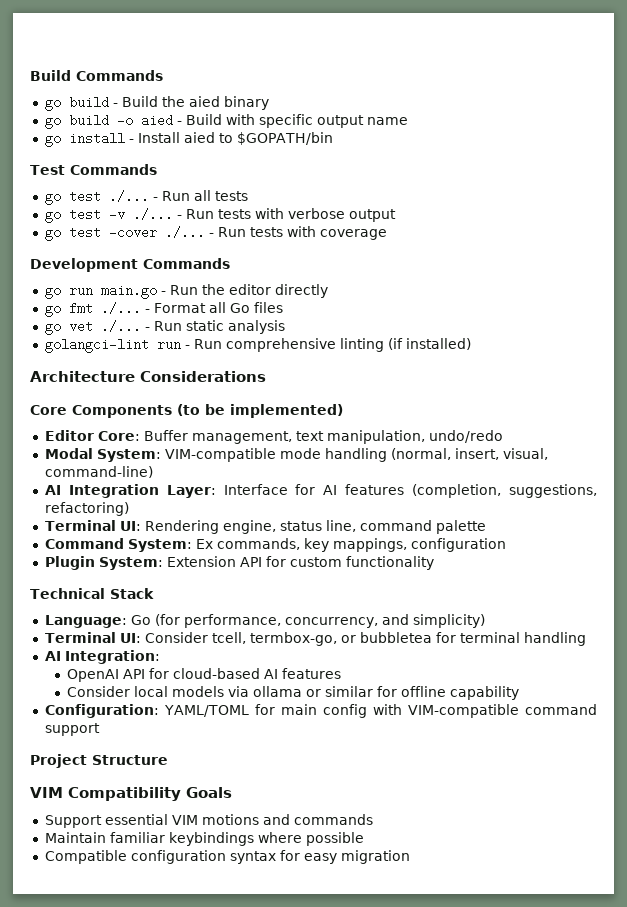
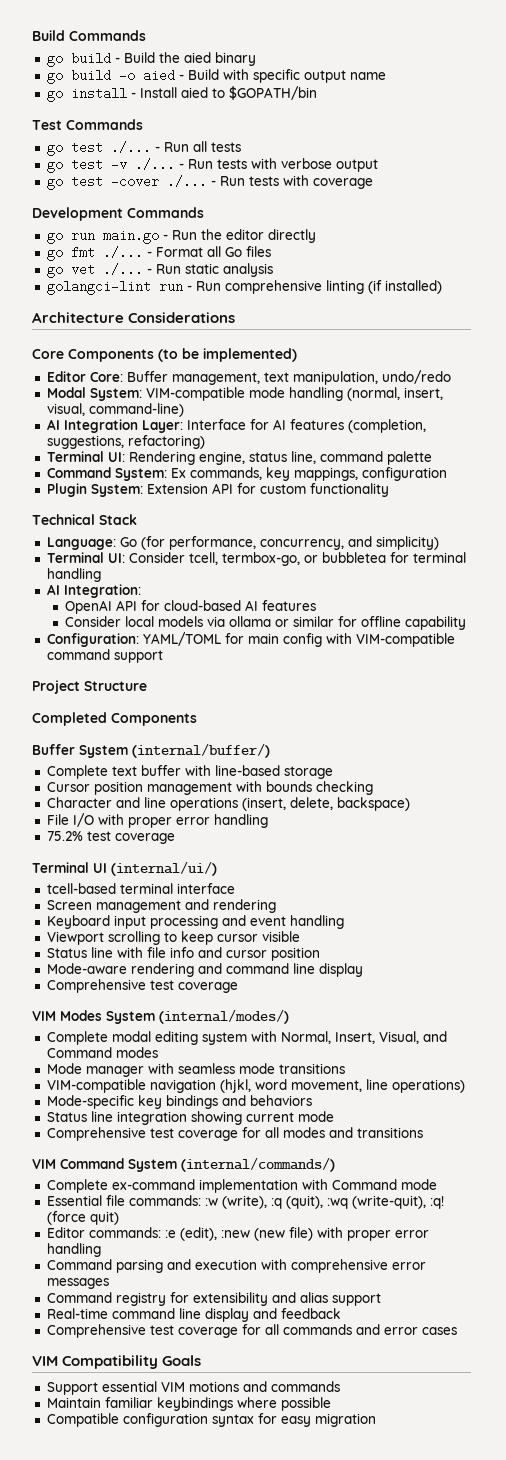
(168, 760) none -> [32,712,197,726] [32,743,270,758] [46,765,333,779] [46,781,373,795] [46,797,410,811] [46,813,268,828] [46,831,175,844] [32,861,217,876] [46,883,235,894] [46,899,276,913] [46,915,344,929] [46,931,300,945] [46,947,320,961] [46,963,363,977] [46,979,238,993] [32,1009,289,1024] [46,1031,447,1045] [46,1047,158,1058] [46,1063,345,1077] [46,1079,465,1093] [46,1095,312,1109] [46,1111,334,1125] [46,1127,423,1141] [32,1157,335,1172] [46,1179,437,1193] [46,1195,444,1209] [46,1211,119,1225] [46,1227,429,1241] [46,1243,101,1257] [46,1259,426,1273] [46,1278,109,1289] [46,1292,381,1306] [46,1308,341,1322] [46,1324,457,1338] // Completed Components // Buffer System (internal/buffer/) // Complete text buffer with line-based storage // Cursor position management with bounds checking // Character and line operations (insert, delete, backspace) // File I/O with proper error handling // 75.2% test coverage // Terminal UI (internal/ui/) // tcell-based terminal interface // Screen management and rendering // Keyboard input processing and event handling // Viewport scrolling to keep cursor visible // Status line with file info and cursor position // Mode-aware rendering and command line display // Comprehensive test coverage // VIM Modes System (internal/modes/) // Complete modal editing system with Normal, Insert, Visual, and Command modes // Mode manager with seamless mode transitions // VIM-compatible navigation (hjkl, word movement, line operations) // Mode-specific key bindings and behaviors // Status line integration showing current mode // Comprehensive test coverage for all modes and transitions // VIM Command System (internal/commands/) // Complete ex-command implementation with Command mode // Essential file commands: :w (write), :q (quit), :wq (write-quit), :q! (force quit) // Editor commands: :e (edit), :new (new file) with proper error handling // Command parsing and execution with comprehensive error messages // Command registry for extensibility and alias support // Real-time command line display and feedback // Comprehensive test coverage for all commands and error cases

